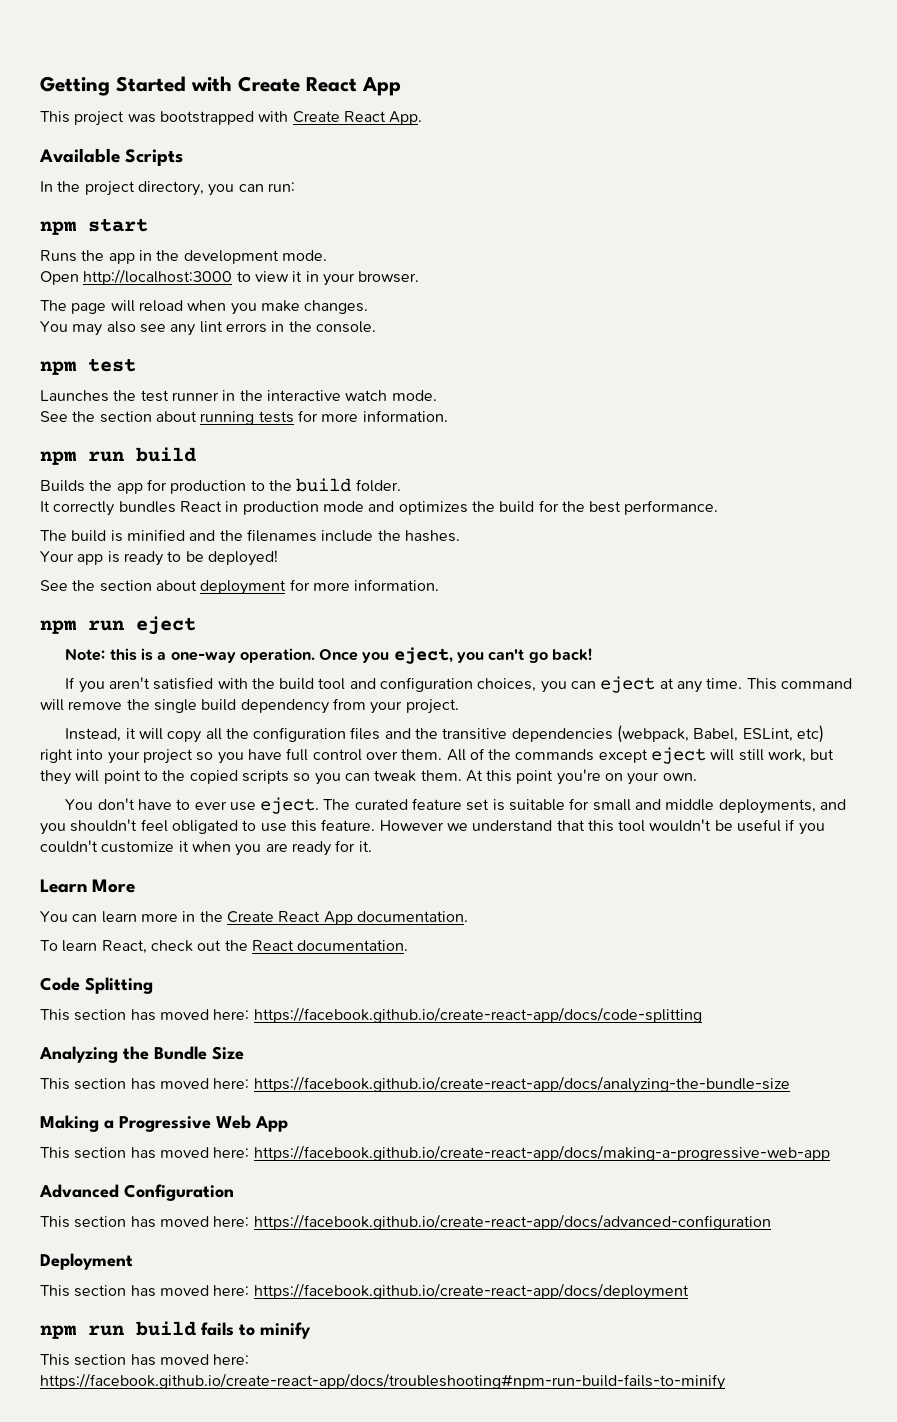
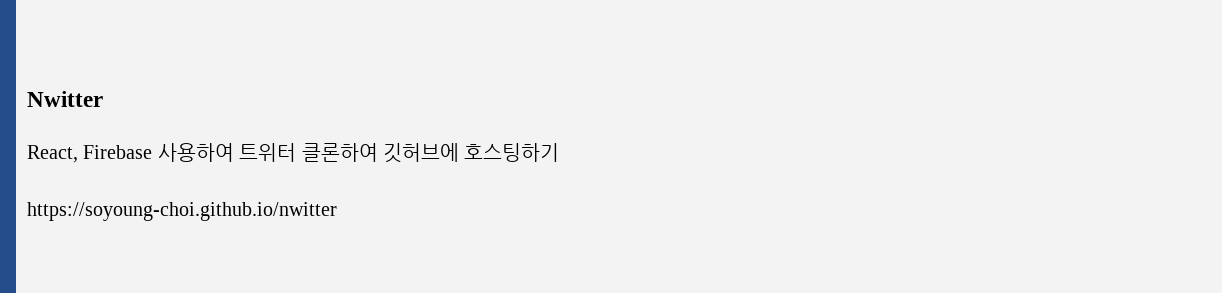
[40,76,401,96] [40,111,423,126] [39,148,184,166] [40,181,295,196] [40,218,148,235] [40,250,327,264] [40,269,420,286] [40,300,369,315] [40,321,376,336] [40,358,136,375] [40,390,437,402] [40,410,448,425] [40,447,196,465] [40,478,401,494] [40,500,719,516] [40,529,460,542] [40,550,278,566] [40,579,440,595] [40,616,196,635] [65,647,593,664] [65,676,852,693] [40,698,459,714] [65,725,825,743] [40,747,835,764] [40,769,697,785] [65,797,846,814] [40,819,825,835] [40,840,372,856] [40,879,136,893] [40,911,468,925] [40,940,409,954] [40,977,153,994] [40,1007,702,1023] [39,1046,244,1063] [40,1076,790,1093] [40,1115,288,1132] [40,1145,830,1161] [39,1184,234,1201] [40,1214,771,1230] [40,1253,133,1270] [40,1283,689,1300] [40,1321,311,1339] [40,1354,250,1366] [40,1373,725,1390] Getting Started with Create React App // This project was bootstrapped with Create React App. // Available Scripts // In the project directory, you can run: // npm start // Runs the app in the development mode. // Open http://localhost:3000 to view it in your browser. // The page will reload when you make changes. // You may also see any lint errors in the console. // npm test // Launches the test runner in the interactive watch mode. // See the section about running tests for more information. // npm run build // Builds the app for production to the build folder. // It correctly bundles React in production mode and optimizes the build for the best performance. // The build is minified and the filenames include the hashes. // Your app is ready to be deployed! // See the section about deployment for more information. // npm run eject // Note: this is a one-way operation. Once you eject, you can't go back! // If you aren't satisfied with the build tool and configuration choices, you can eject at any time. This command will remove the single build dependency from your project. // Instead, it will copy all the configuration files and the transitive dependencies (webpack, Babel, ESLint, etc) right into your project so you have full control over them. All of the commands except eject will still work, but they will point to the copied scripts so you can tweak them. At this point you're on your own. // You don't have to ever use eject. The curated feature set is suitable for small and middle deployments, and you shouldn't feel obligated to use this feature. However we understand that this tool wouldn't be useful if you couldn't customize it when you are ready for it. // Learn More // You can learn more in the Create React App documentation. // To learn React, check out the React documentation. // Code Splitting // This section has moved here: https://facebook.github.io/create-react-app/docs/code-splitting // Analyzing the Bundle Size // This section has moved here: https://facebook.github.io/create-react-app/docs/analyzing-the-bundle-size // Making a Progressive Web App // This section has moved here: https://facebook.github.io/create-react-app/docs/making-a-progressive-web-app // Advanced Configuration // This section has moved here: https://facebook.github.io/create-react-app/docs/advanced-configuration // Deployment // This section has moved here: https://facebook.github.io/create-react-app/docs/deployment // npm run build fails to minify // This section has moved here: https://facebook.github.io/create-react-app/docs/troubleshooting#npm-run-build-fails-to-minify -> [27,91,103,107] [27,143,560,163] [27,202,337,221] Nwitter // React, Firebase 사용하여 트위터 클론하여 깃허브에 호스팅하기 // https://soyoung-choi.github.io/nwitter

